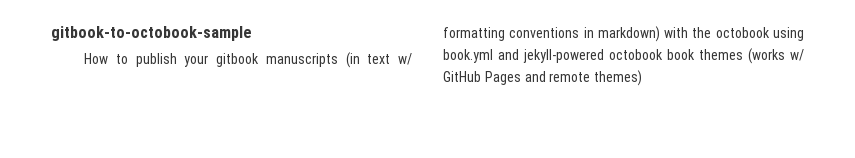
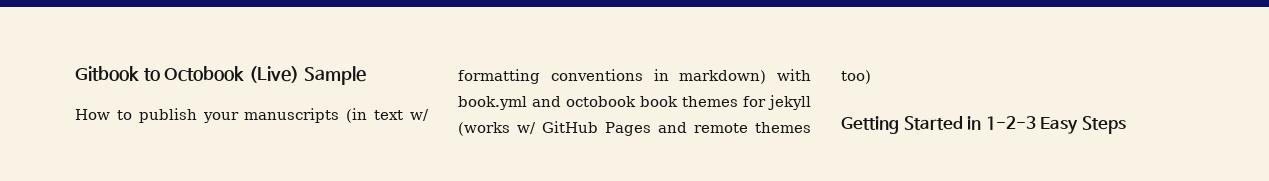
[51,26,252,41] gitbook-to-octobook-sample -> [75,66,366,85] Gitbook to Octobook (Live) Sample
[216,53,260,67] gitbook -> (239, 117) none
[692,27,804,41] the octobook using -> (811, 75) none
[523,49,604,63] jekyll-powered -> (561, 101) none
(743, 54) none -> [743,95,811,110] for jekyll
[594,70,643,86] themes) -> [755,122,811,133] [841,70,871,84] [841,116,1126,134] themes too) // Getting Started in 1-2-3 Easy Steps

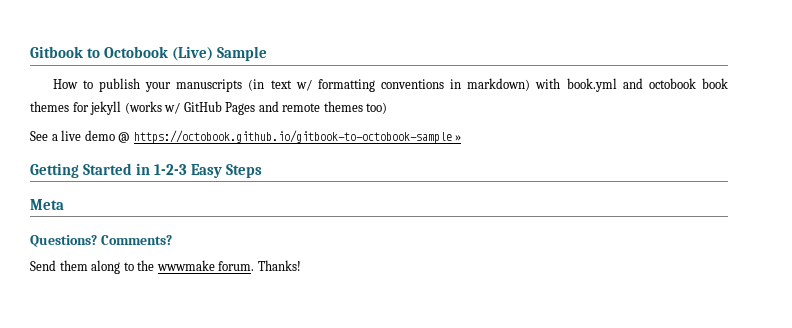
(871, 77) none -> [30,130,462,144] // See a live demo @ https://octobook.github.io/gitbook-to-octobook-sample »
(1126, 125) none -> [30,199,64,210] [30,235,172,247] [30,260,301,274] // Meta // Questions? Comments? // Send them along to the wwwmake forum. Thanks!

